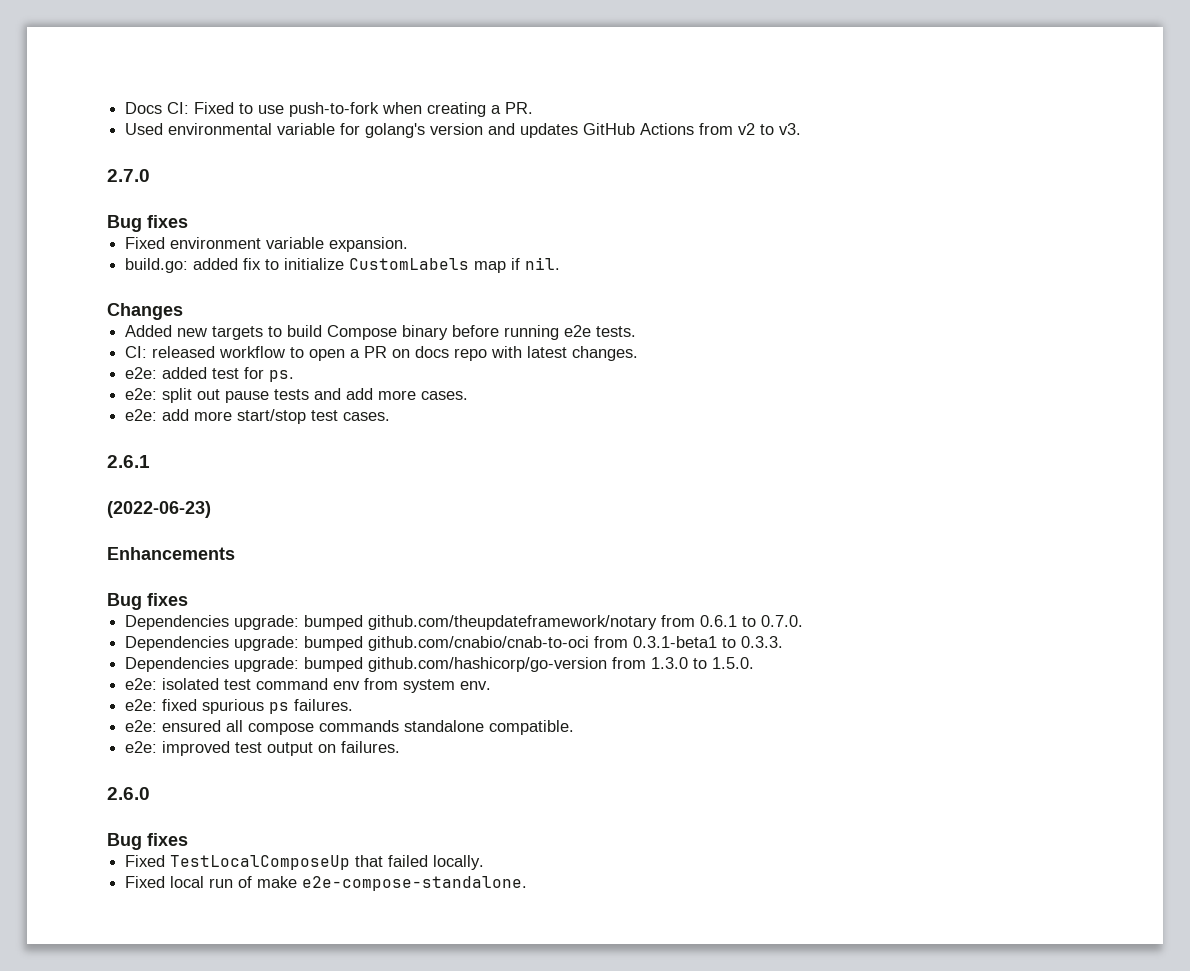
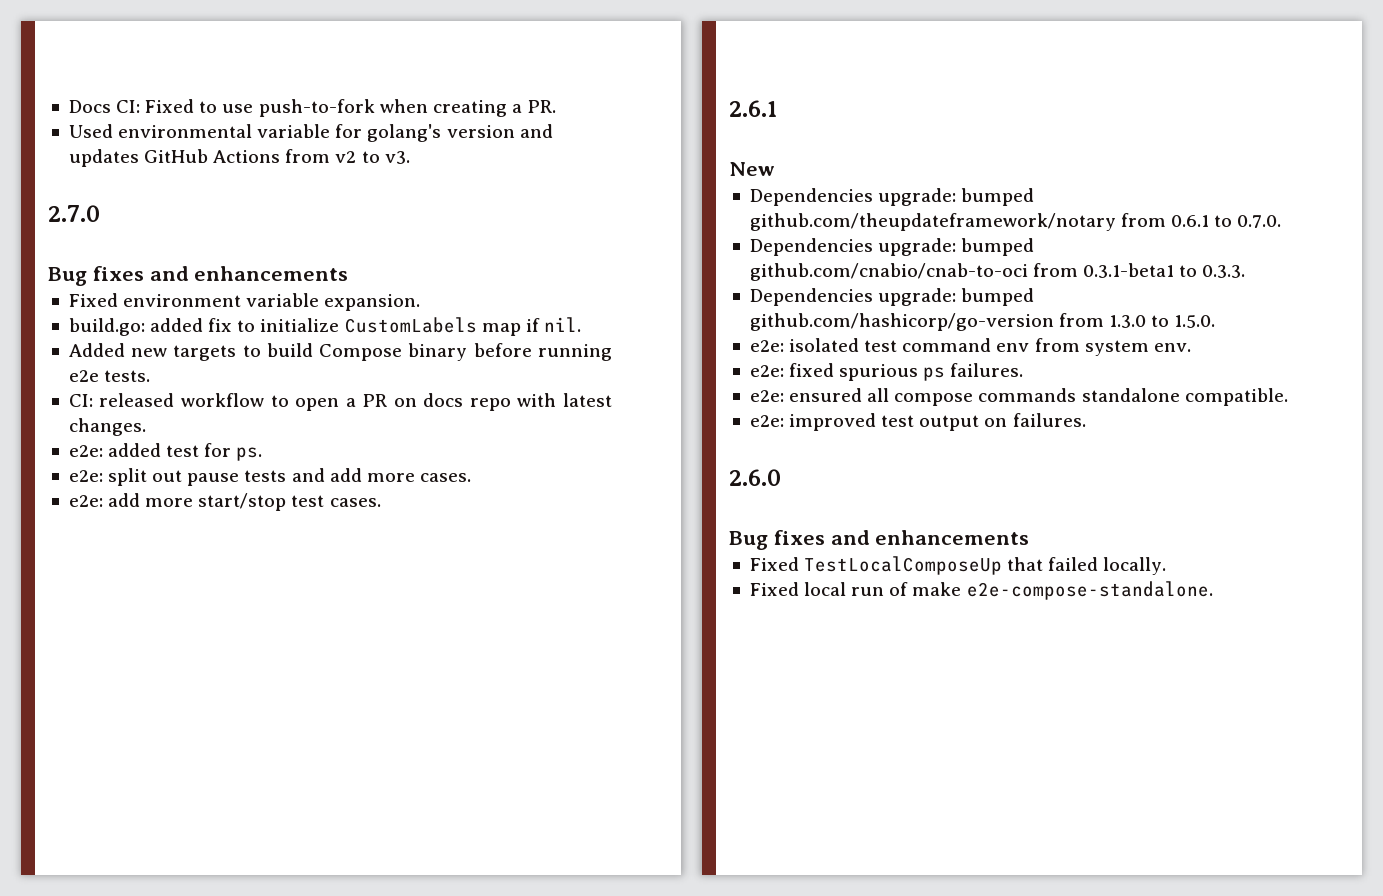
(188, 221) none -> [149,266,349,281] and enhancements
[107,303,183,320] // Changes -> (581, 324) none
[107,501,211,518] [107,547,235,560] [107,593,188,610] (2022-06-23) // Enhancements // Bug fixes -> [729,162,775,176] New
(188, 839) none -> [830,530,1030,545] and enhancements

